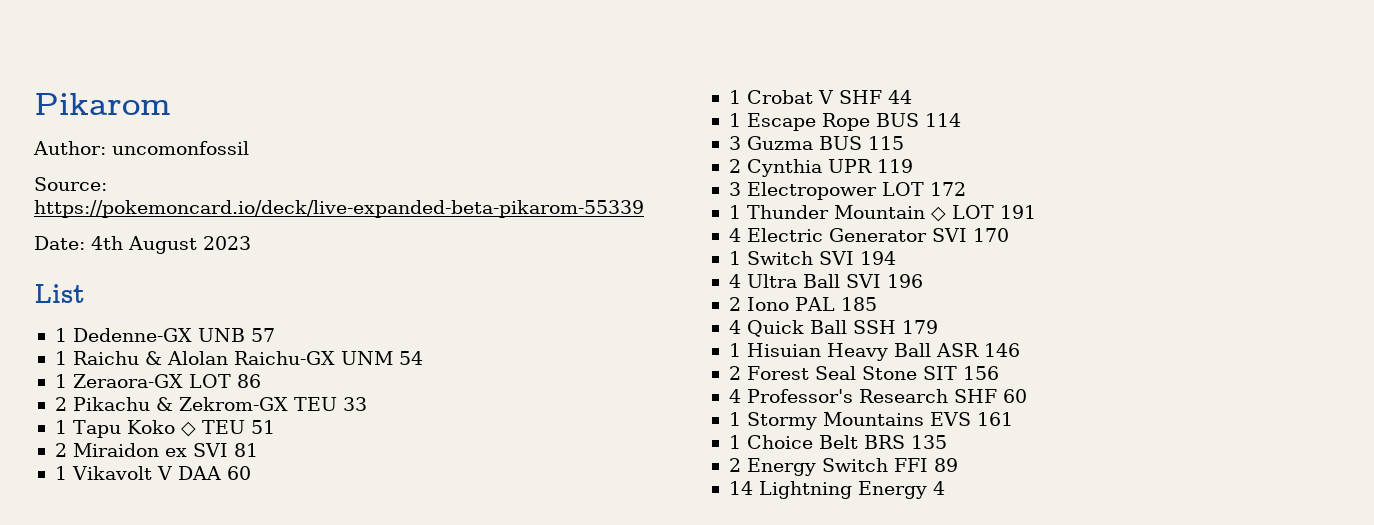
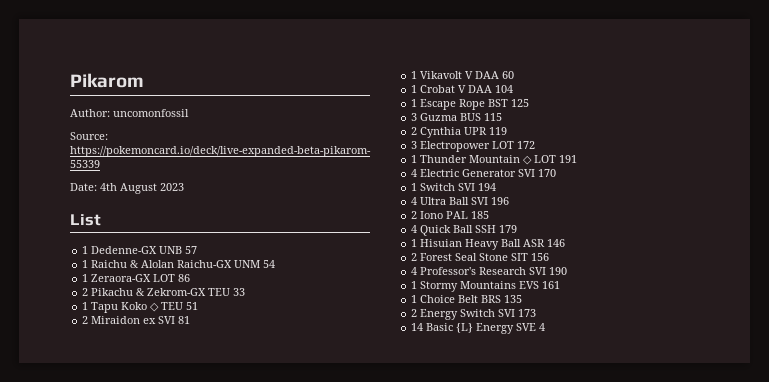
[838,90,912,104] SHF 44 -> [468,85,514,93] DAA 104
[875,113,961,127] BUS 114 -> [488,99,530,107] BST 125
[953,389,1027,403] SHF 60 -> [529,267,568,275] SVI 190
[893,458,958,472] FFI 89 -> [498,309,537,317] SVI 173
[758,481,927,499] Lightning Energy -> [426,323,537,334] Basic {L} Energy SVE

